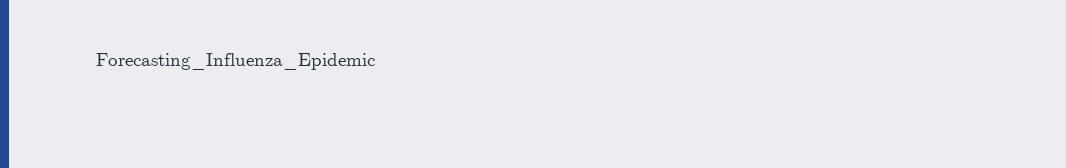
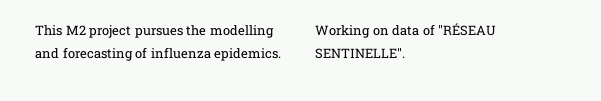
[96,53,375,70] Forecasting_Influenza_Epidemic -> [35,25,274,38] [35,47,282,61] [315,23,497,38] [315,48,405,59] This M2 project pursues the modelling and forecasting of influenza epidemics. Working on data of "RÉSEAU SENTINELLE".

